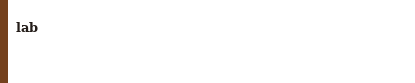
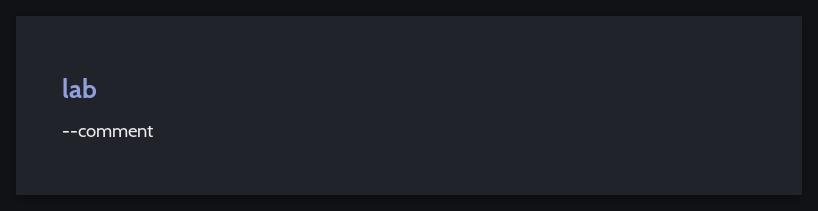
(38, 27) none -> [62,126,153,137] // --comment

